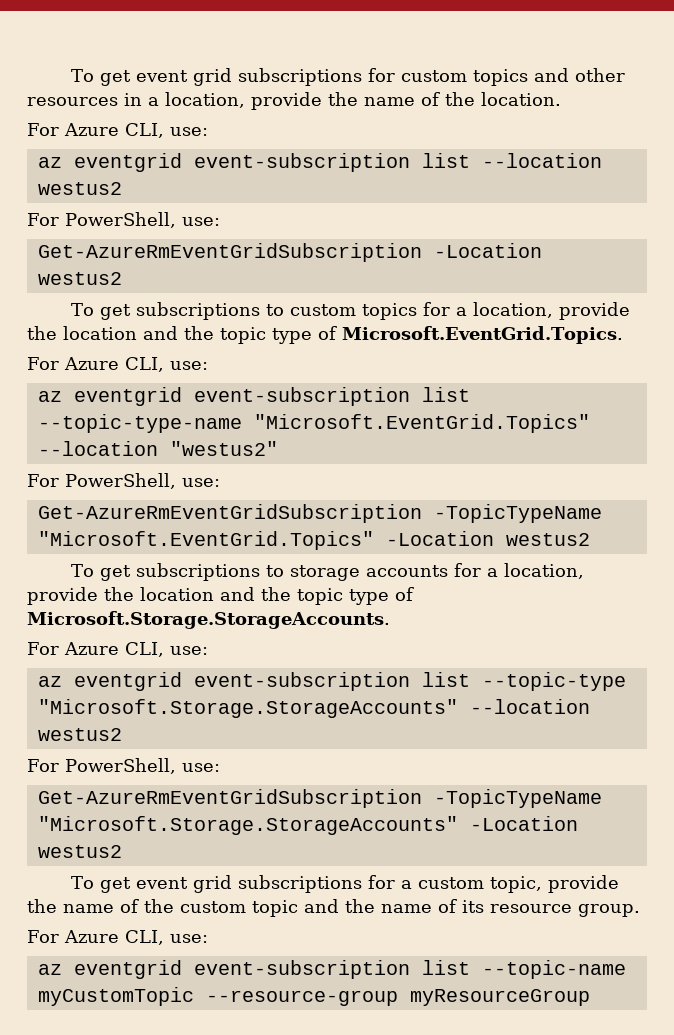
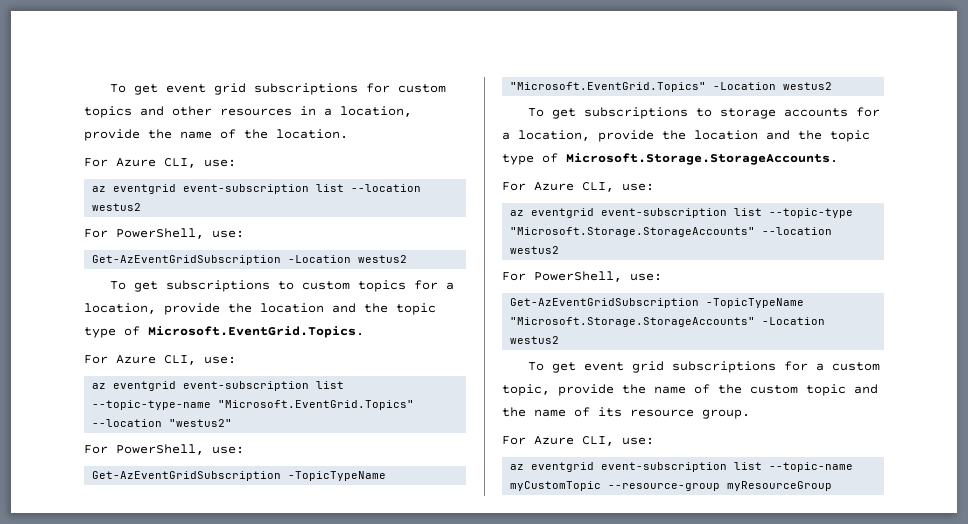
[37,243,422,262] Get-AzureRmEventGridSubscription -> [92,255,282,265] Get-AzEventGridSubscription
[37,504,422,523] Get-AzureRmEventGridSubscription -> [92,471,282,481] Get-AzEventGridSubscription
[37,789,422,808] Get-AzureRmEventGridSubscription -> [510,298,700,308] Get-AzEventGridSubscription

